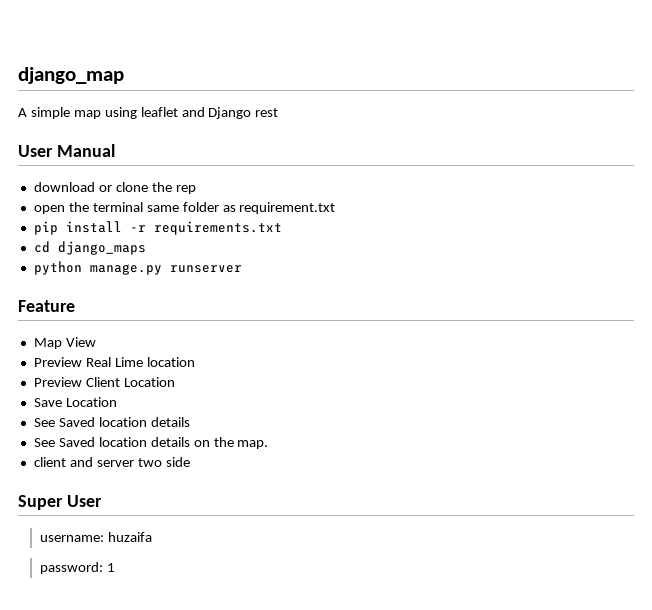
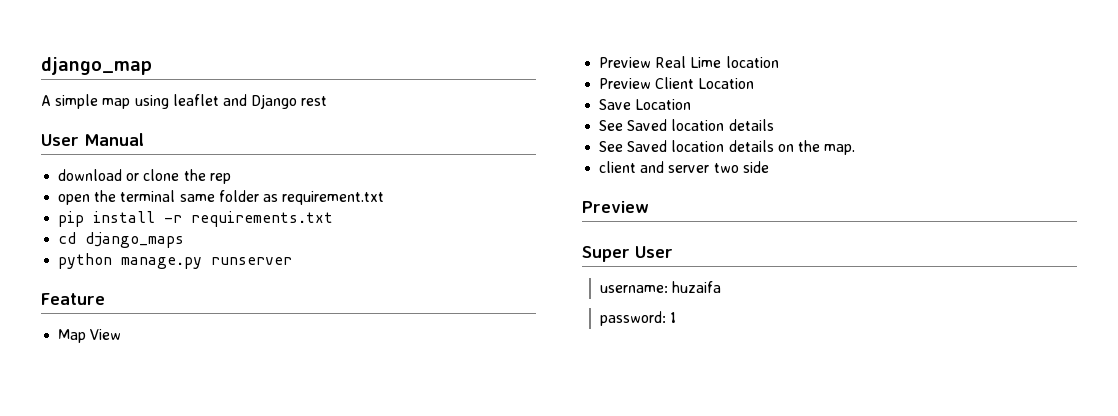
(190, 462) none -> [582,201,649,213] // Preview

